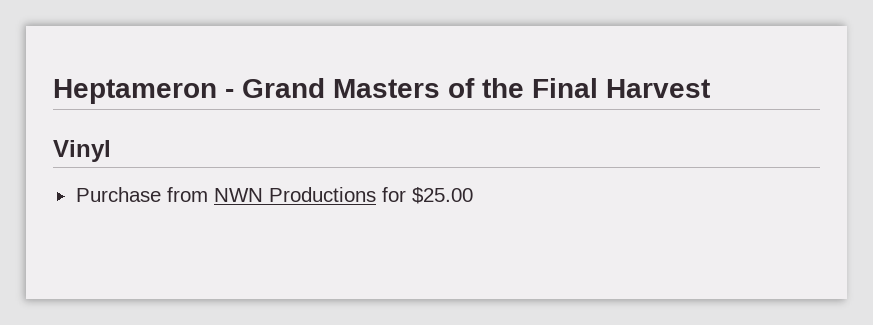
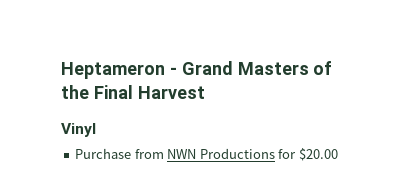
[411,187,473,204] $25.00 -> [298,148,338,161] $20.00

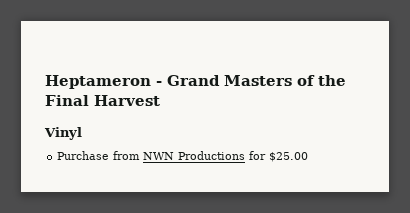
[298,148,338,161] $20.00 -> [269,152,309,162] $25.00

